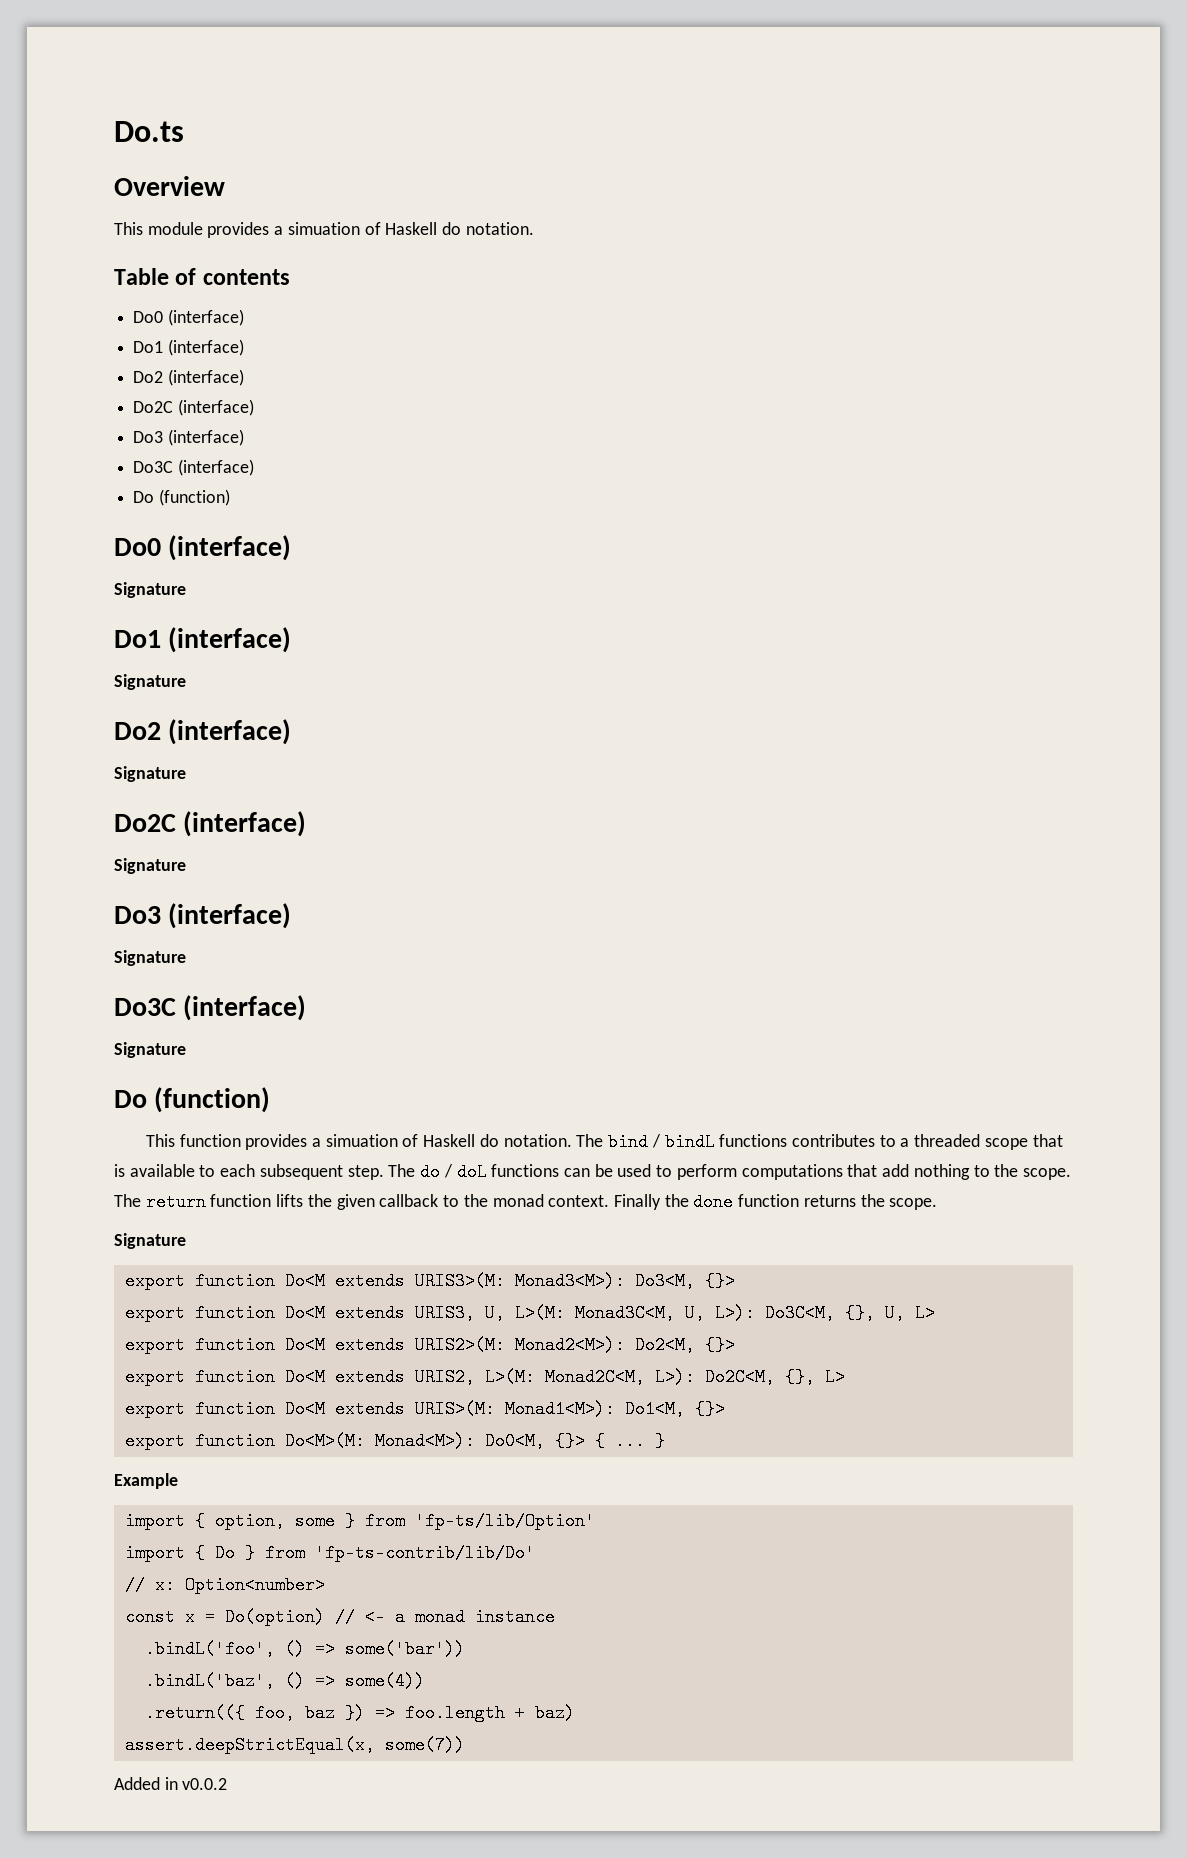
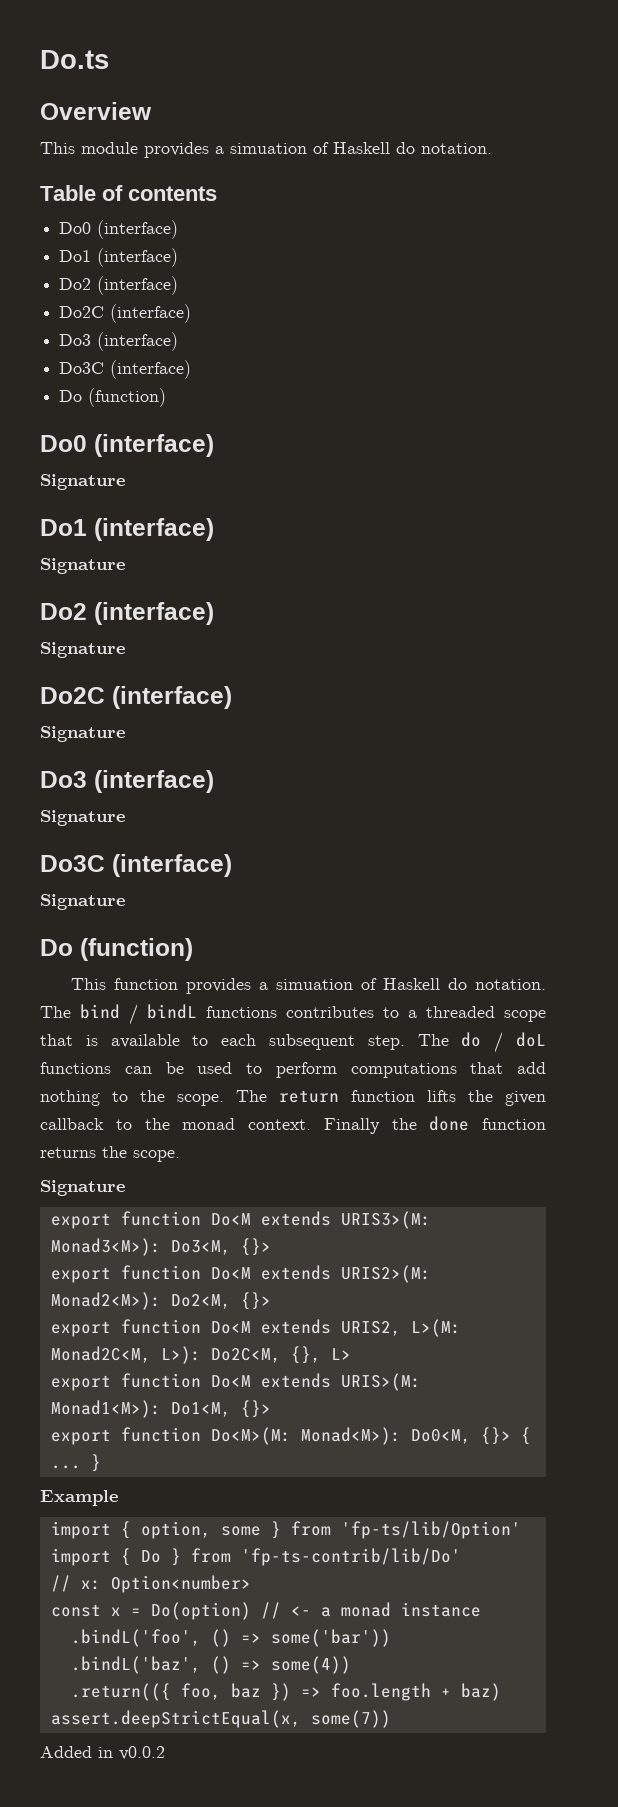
[124,1304,935,1322] // export function Do<M extends URIS3, U, L>(M: Monad3C<M, U, L>): Do3C<M, {}, U, L> -> (271, 1247) none

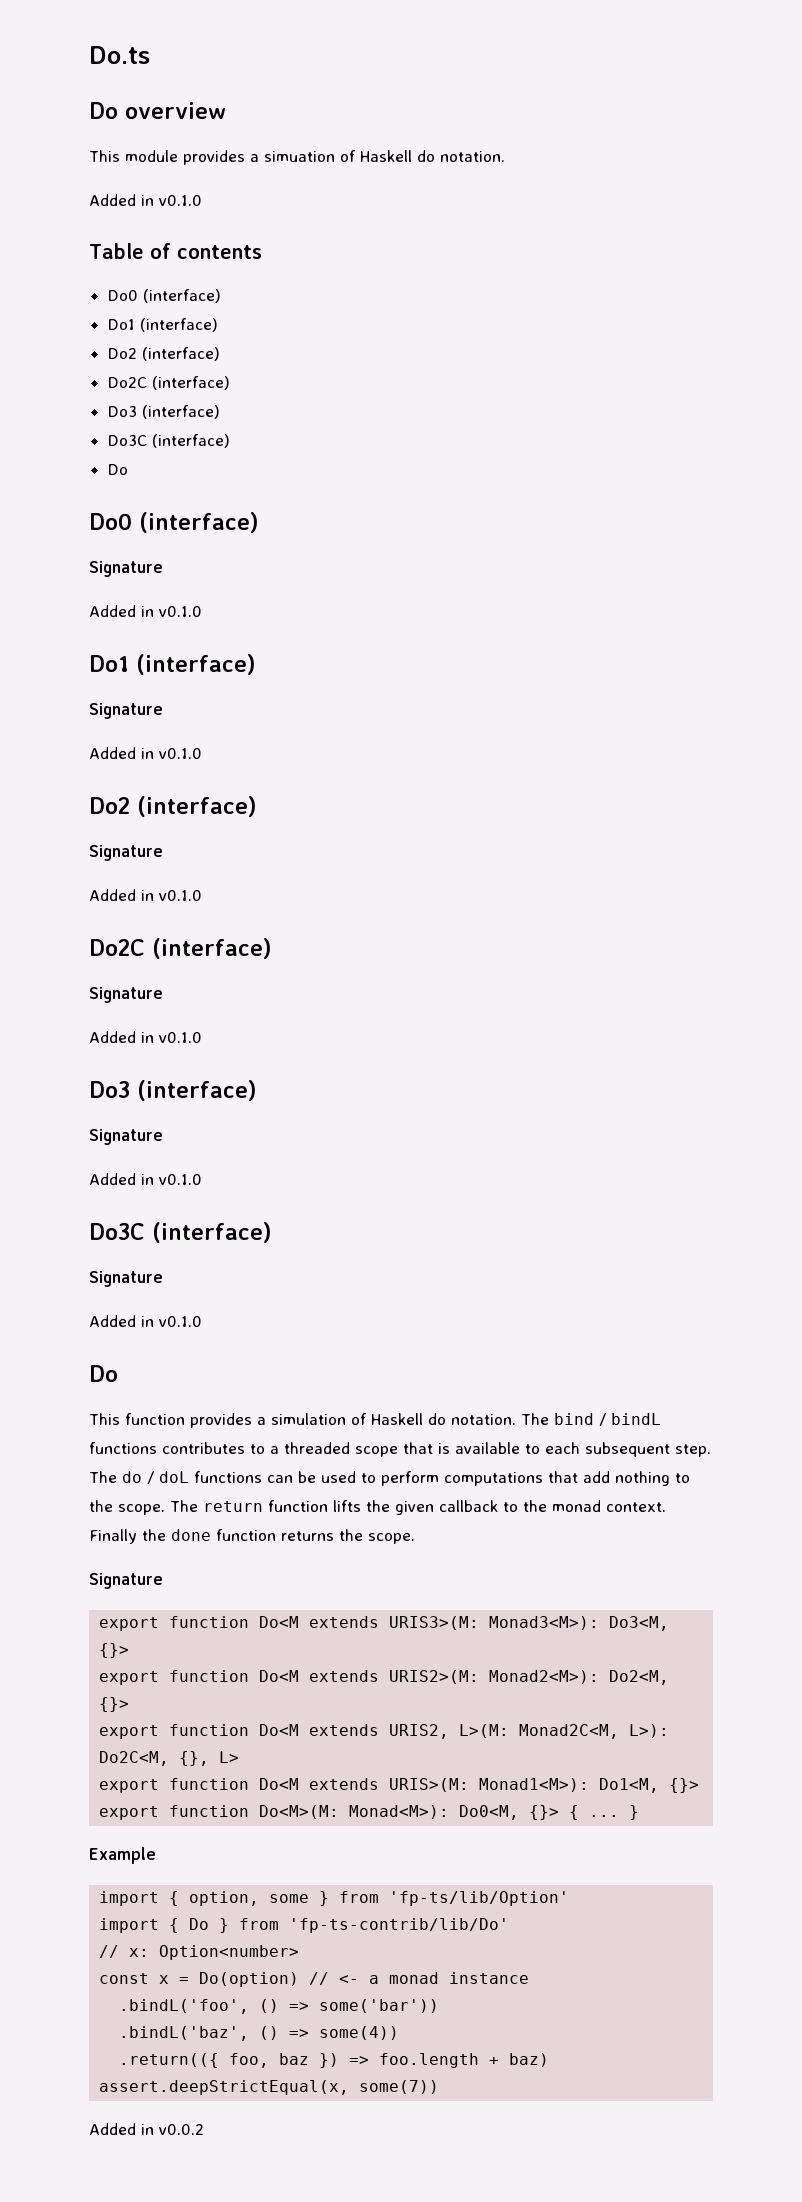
[40,102,152,120] Overview -> [89,102,226,119] Do overview
(492, 148) none -> [89,194,202,206] // Added in v0.1.0
[88,388,167,407] (function) -> (128, 469) none
(125, 482) none -> [89,605,202,617] // Added in v0.1.0
(125, 566) none -> [89,747,202,759] // Added in v0.1.0
(125, 650) none -> [89,889,202,901] // Added in v0.1.0
(125, 734) none -> [89,1031,202,1043] // Added in v0.1.0
(125, 818) none -> [89,1173,202,1185] // Added in v0.1.0
[40,938,193,961] // Do (function) -> [89,1315,202,1327] [89,1365,118,1382] // Added in v0.1.0 // Do
[275,979,353,990] simuation -> [271,1413,346,1425] simulation

